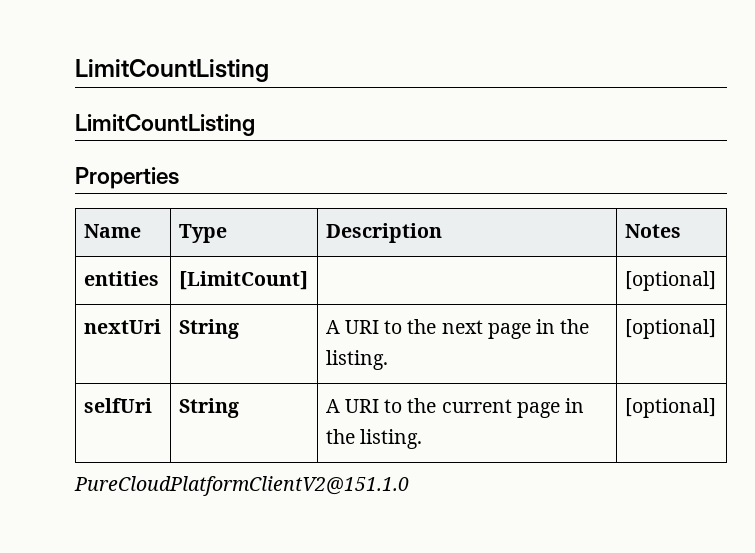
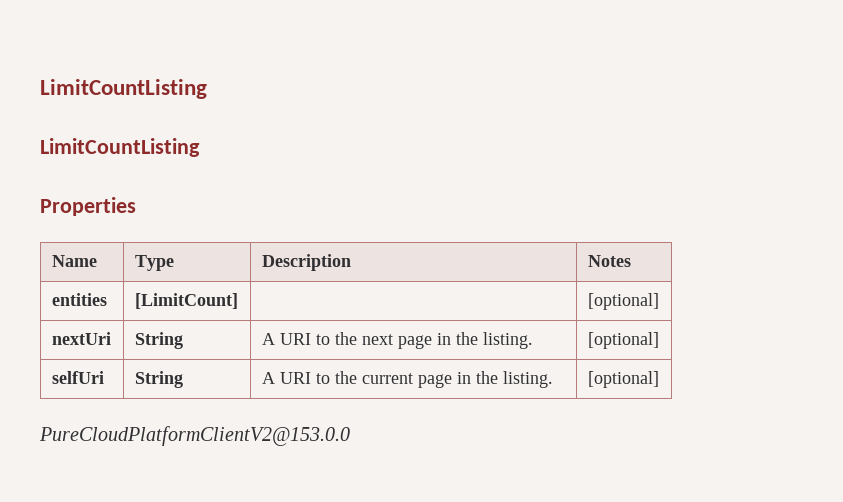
[74,476,409,496] PureCloudPlatformClientV2@151.1.0 -> [39,426,350,446] PureCloudPlatformClientV2@153.0.0

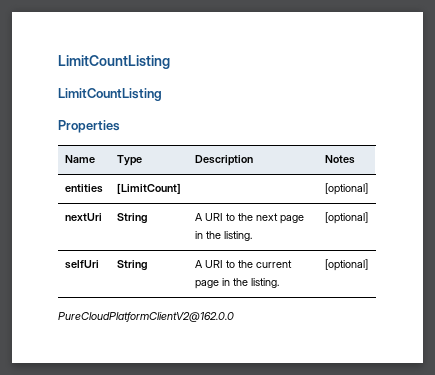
[39,426,350,446] PureCloudPlatformClientV2@153.0.0 -> [58,312,234,322] PureCloudPlatformClientV2@162.0.0

